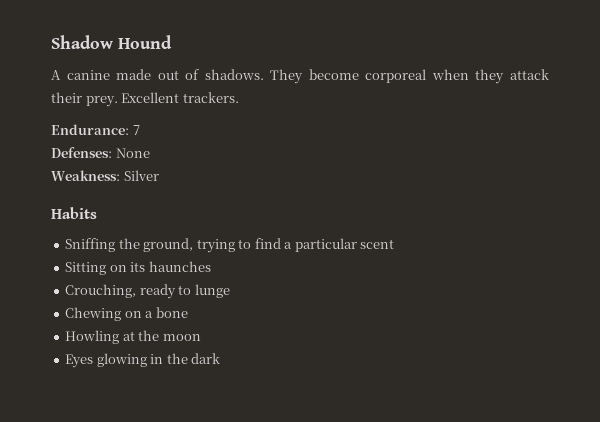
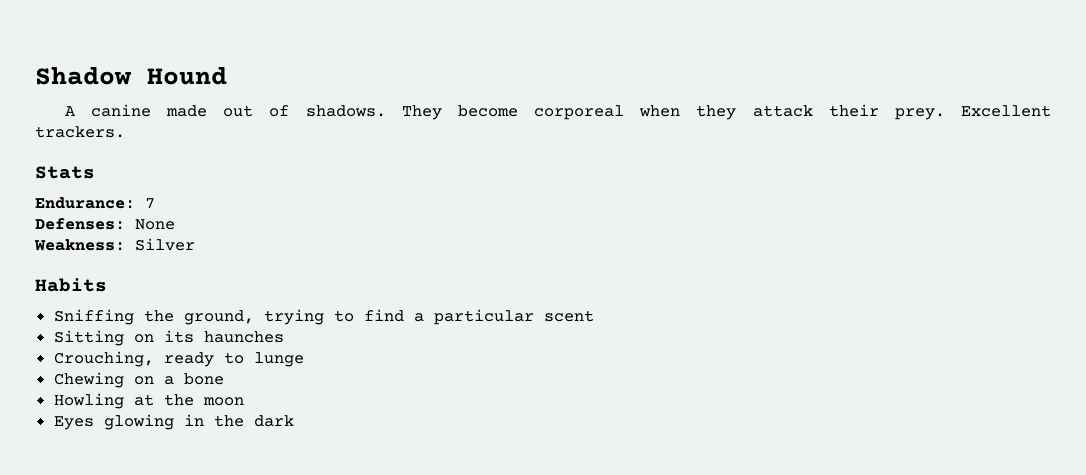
(239, 97) none -> [35,166,95,179] // Stats

